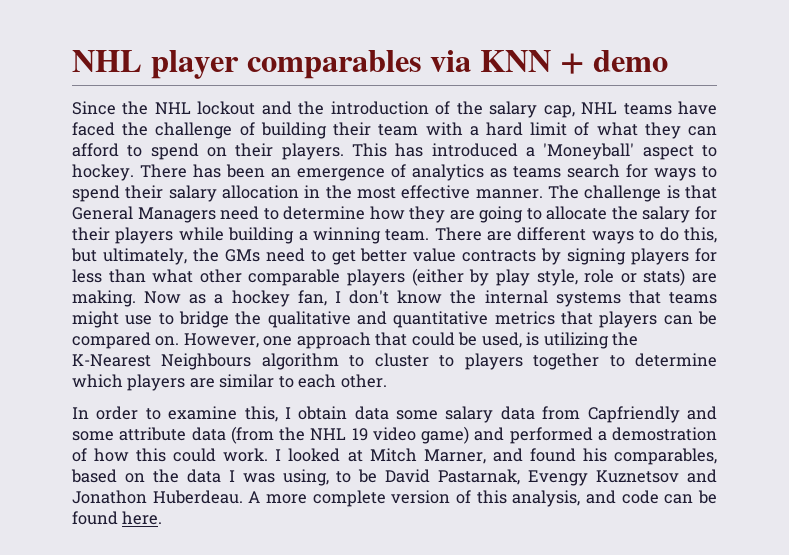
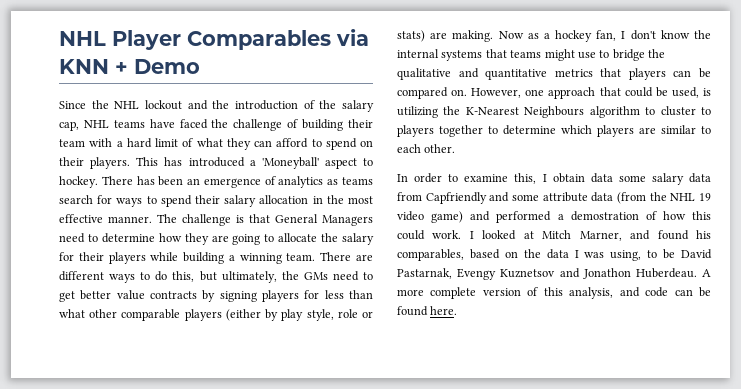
[72,50,422,79] NHL player comparables -> [59,30,331,50] NHL Player Comparables
[592,50,668,72] demo -> [134,59,200,74] Demo

